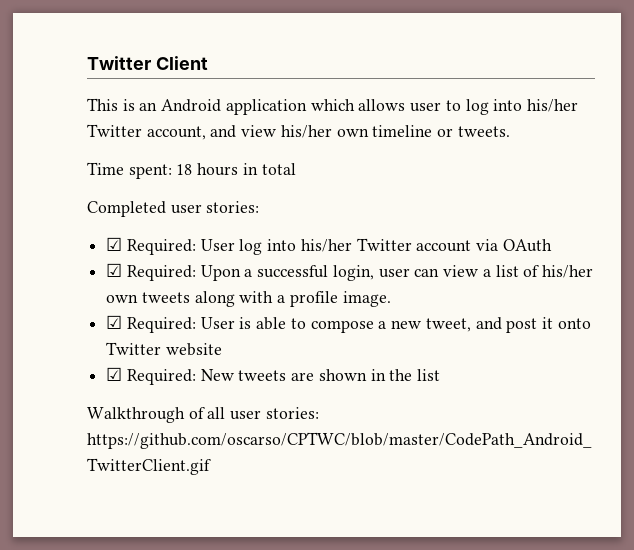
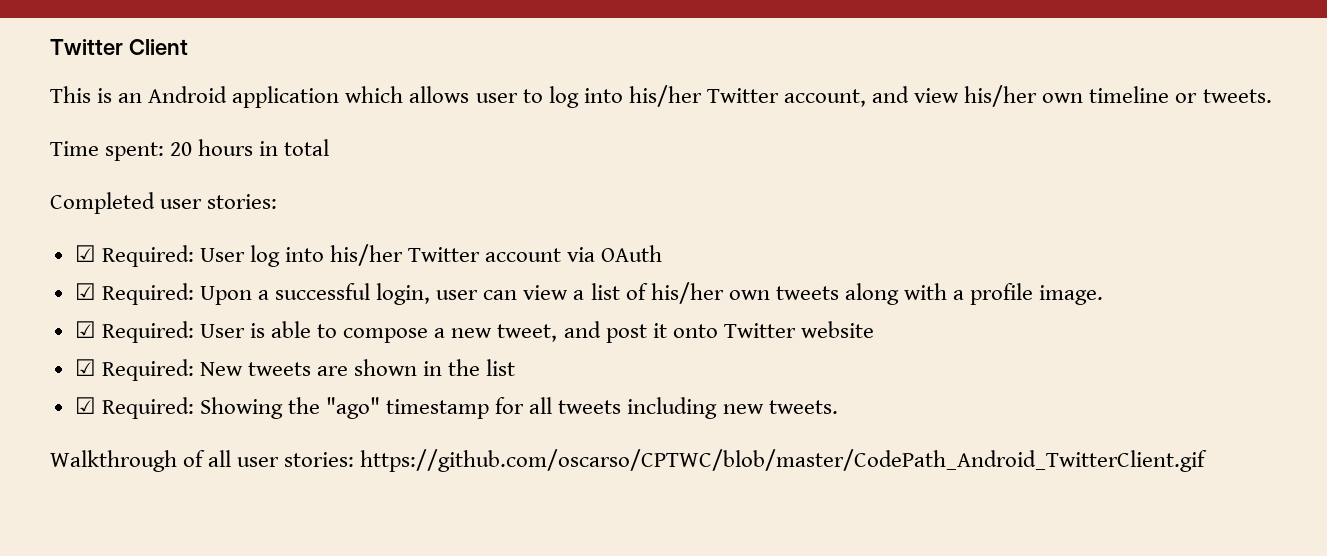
[176,164,193,175] 18 -> [170,142,193,156] 20
(441, 375) none -> [74,397,838,419] // ☑ Required: Showing the "ago" timestamp for all tweets including new tweets.

